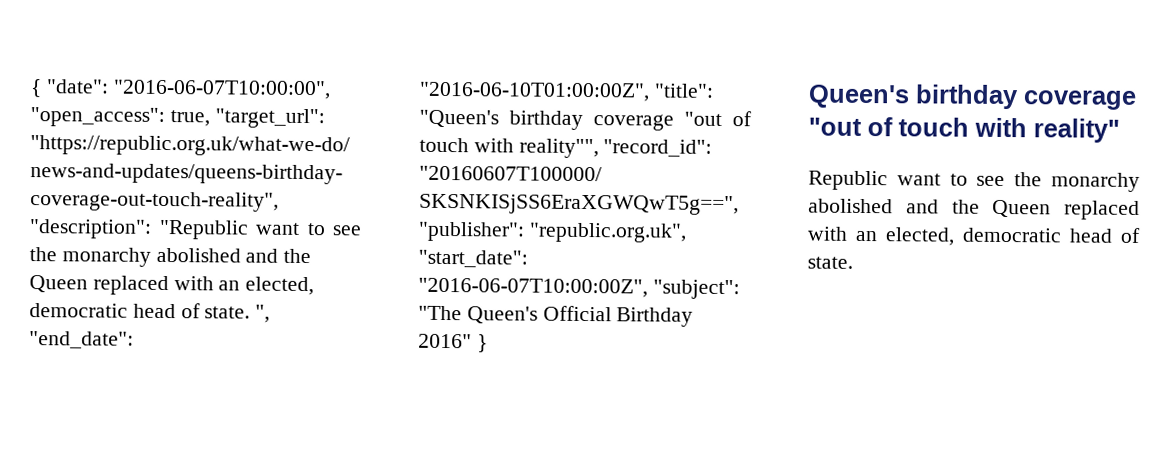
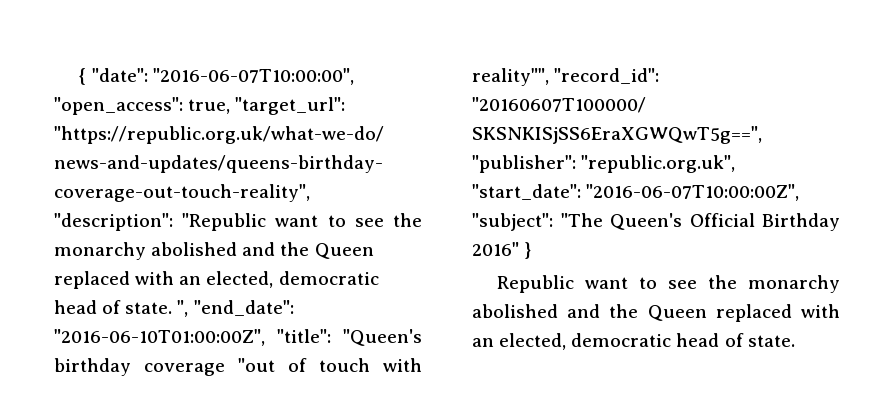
[808,84,1137,110] [808,117,1120,143] // Queen's birthday coverage "out of touch with reality" -> (532, 250) none

